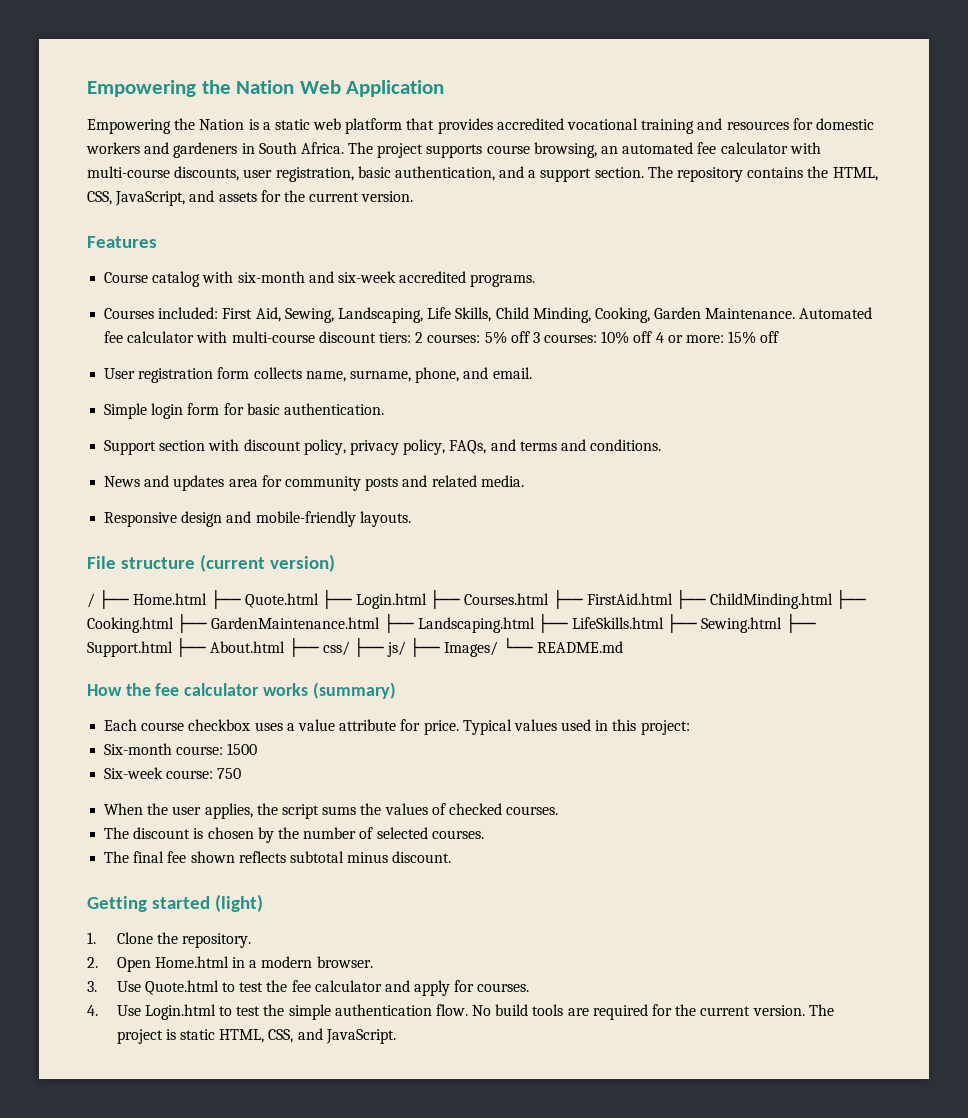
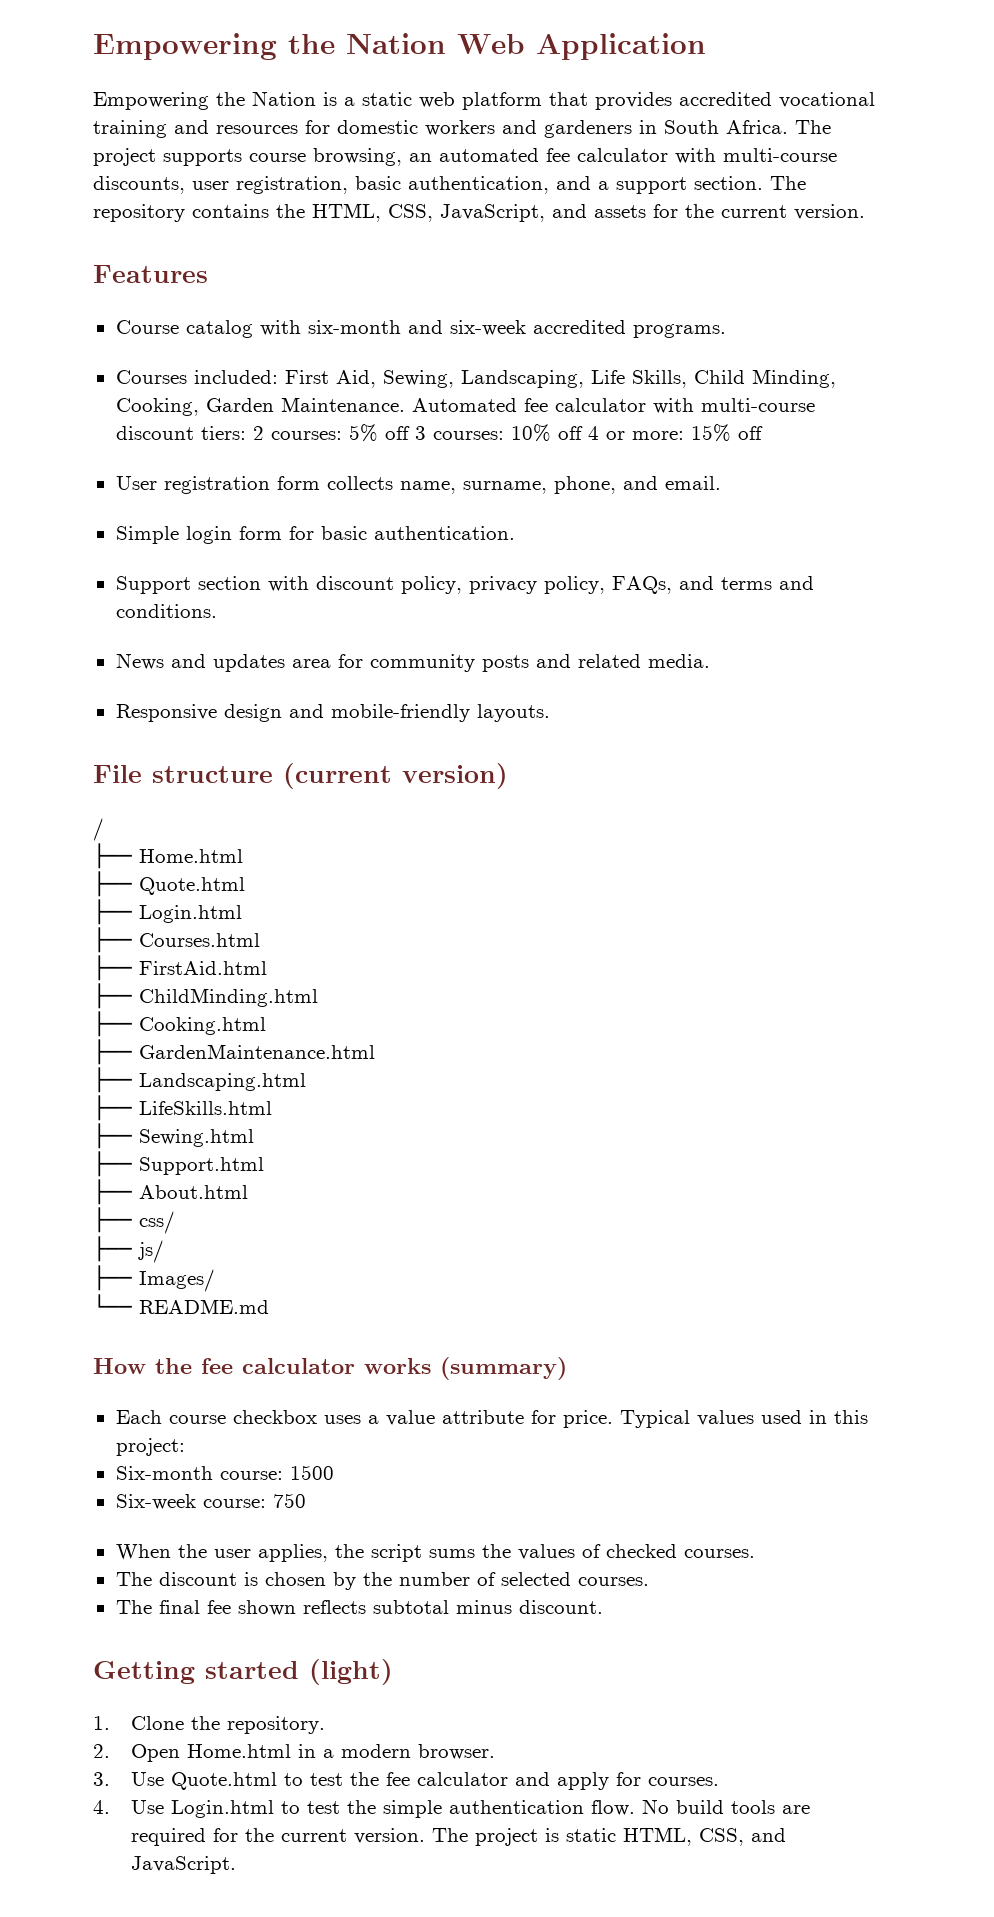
(95, 600) none -> (104, 829) //
(208, 599) none -> (243, 856) //
(319, 600) none -> (245, 886) //
(428, 601) none -> (242, 914) //
(550, 599) none -> (260, 940) //
(673, 599) none -> (267, 968) //
(834, 601) none -> (318, 997) //
(174, 625) none -> (266, 1026) //
(381, 623) none -> (375, 1051) //
(535, 625) none -> (306, 1082) //
(665, 623) none -> (272, 1108) //
(783, 625) none -> (254, 1138) //
(173, 649) none -> (264, 1166) //
(286, 647) none -> (248, 1192) //
(350, 648) none -> (175, 1222) //
(407, 649) none -> (164, 1251) //
(499, 649) none -> (215, 1280) //

